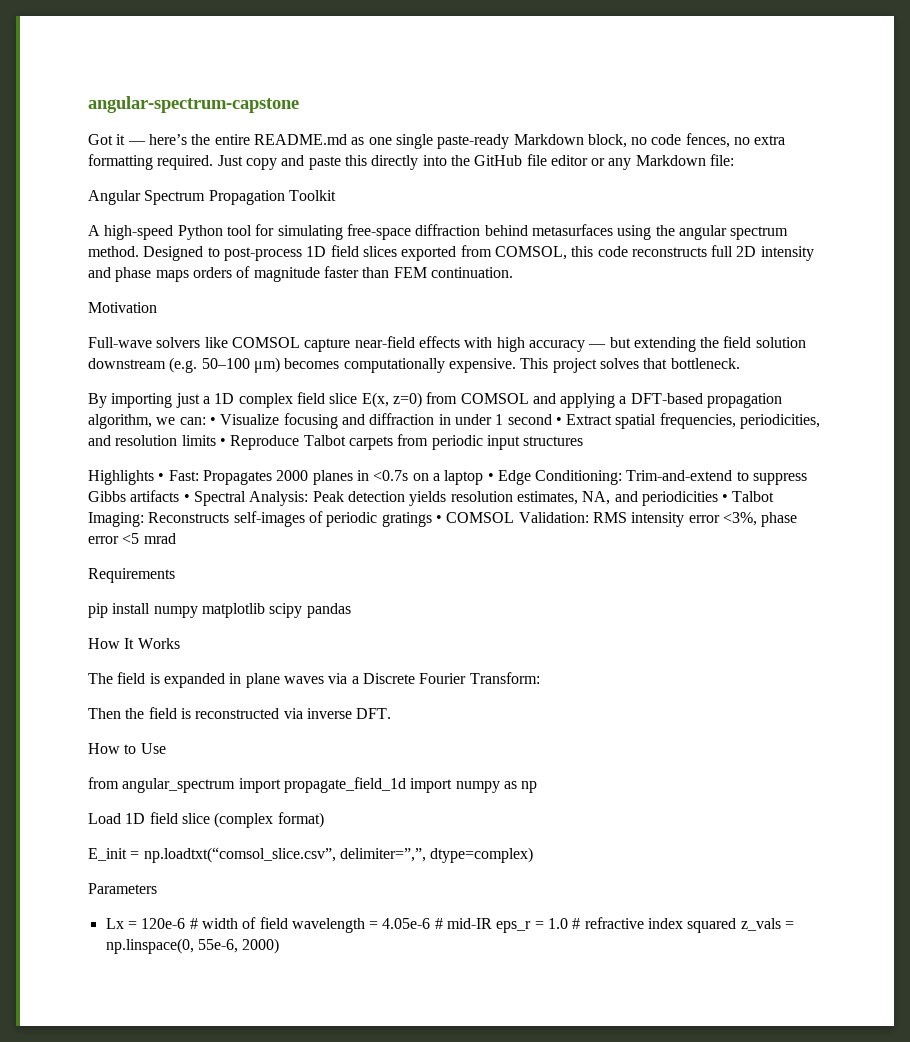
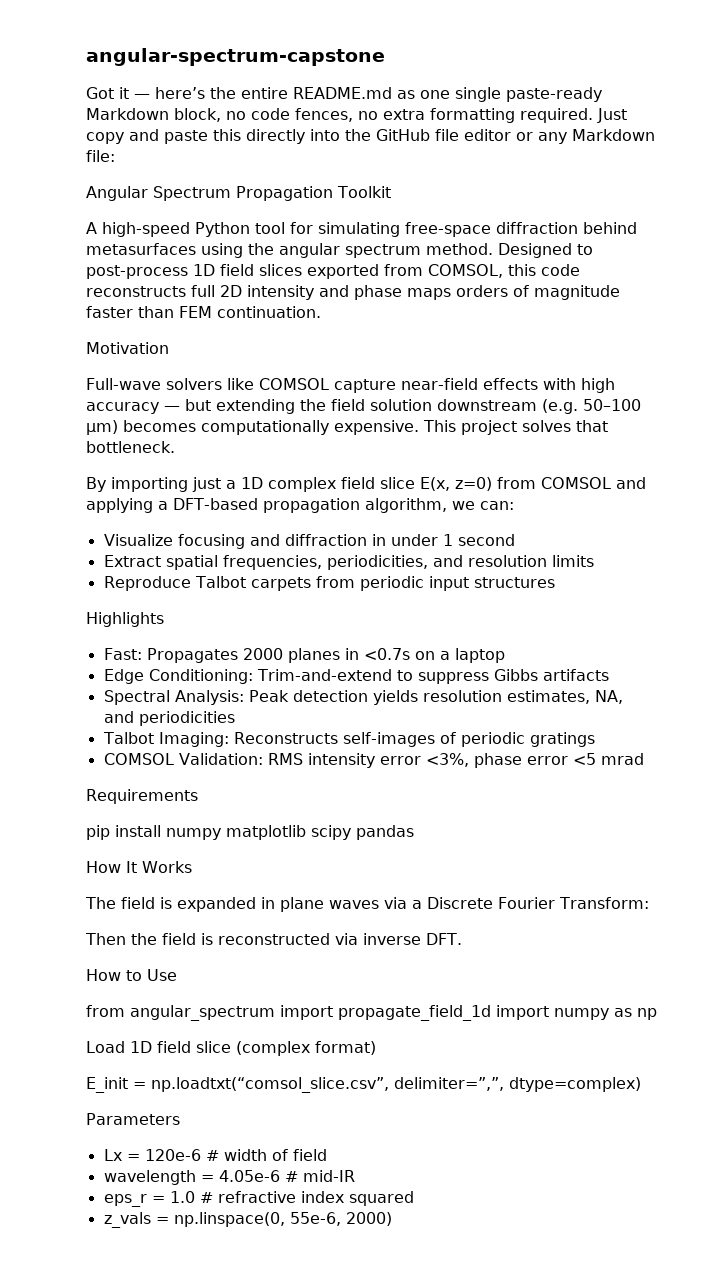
[209,417,216,425] • -> (514, 505) //
[555,417,562,425] • -> (515, 540) //
[219,438,226,446] • -> (594, 561) //
[158,473,165,481] • -> (164, 619) //
[487,473,494,481] • -> (505, 655) //
[183,494,190,502] • -> (609, 675) //
[722,494,729,502] • -> (235, 718) //
[435,515,442,523] • -> (595, 739) //
(288, 923) none -> (327, 1155) //
(493, 923) none -> (355, 1176) //
(737, 925) none -> (414, 1198) //

